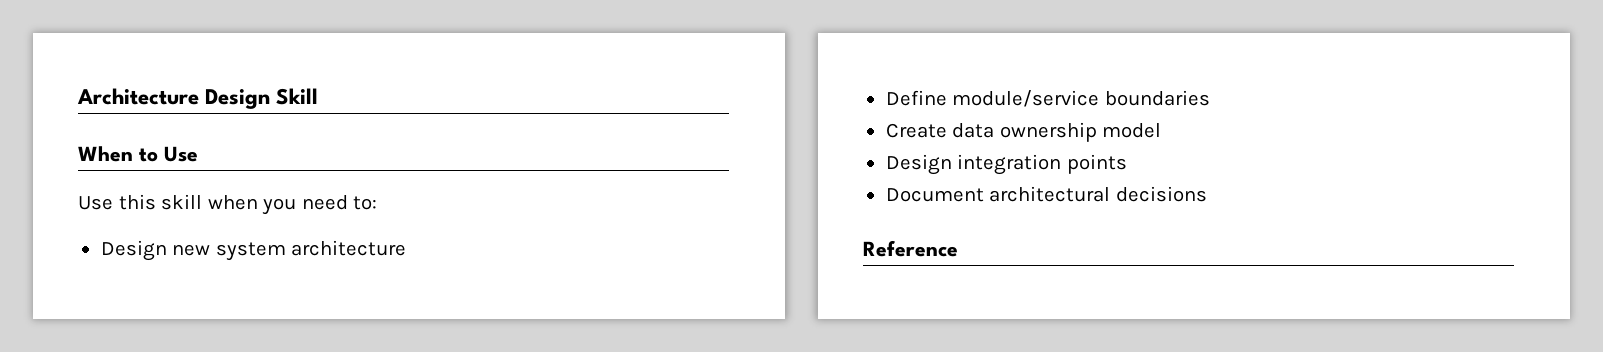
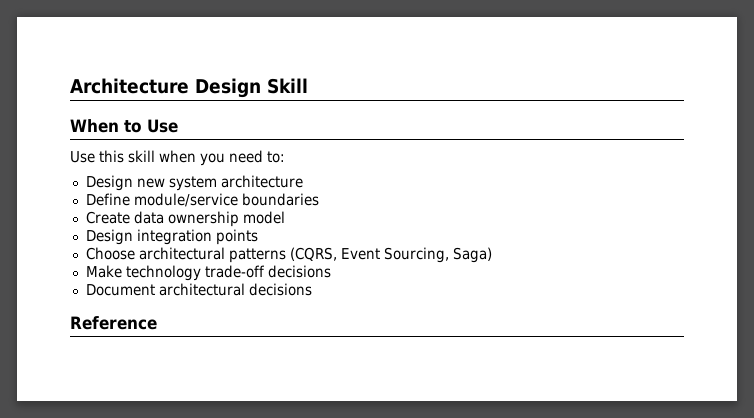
(1127, 164) none -> [85,247,492,263] [85,265,331,281] // Choose architectural patterns (CQRS, Event Sourcing, Saga) // Make technology trade-off decisions

